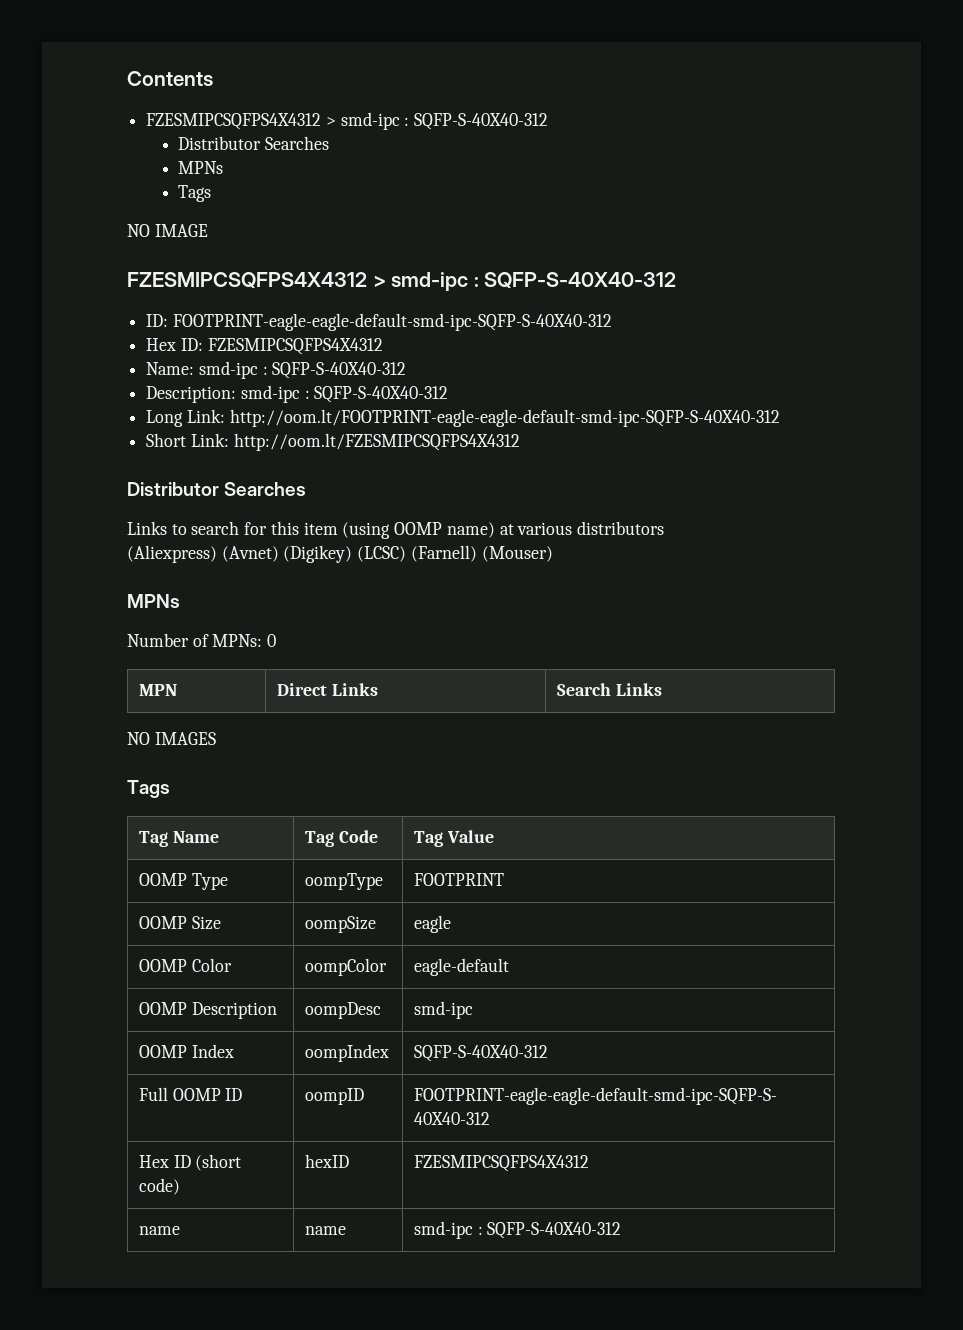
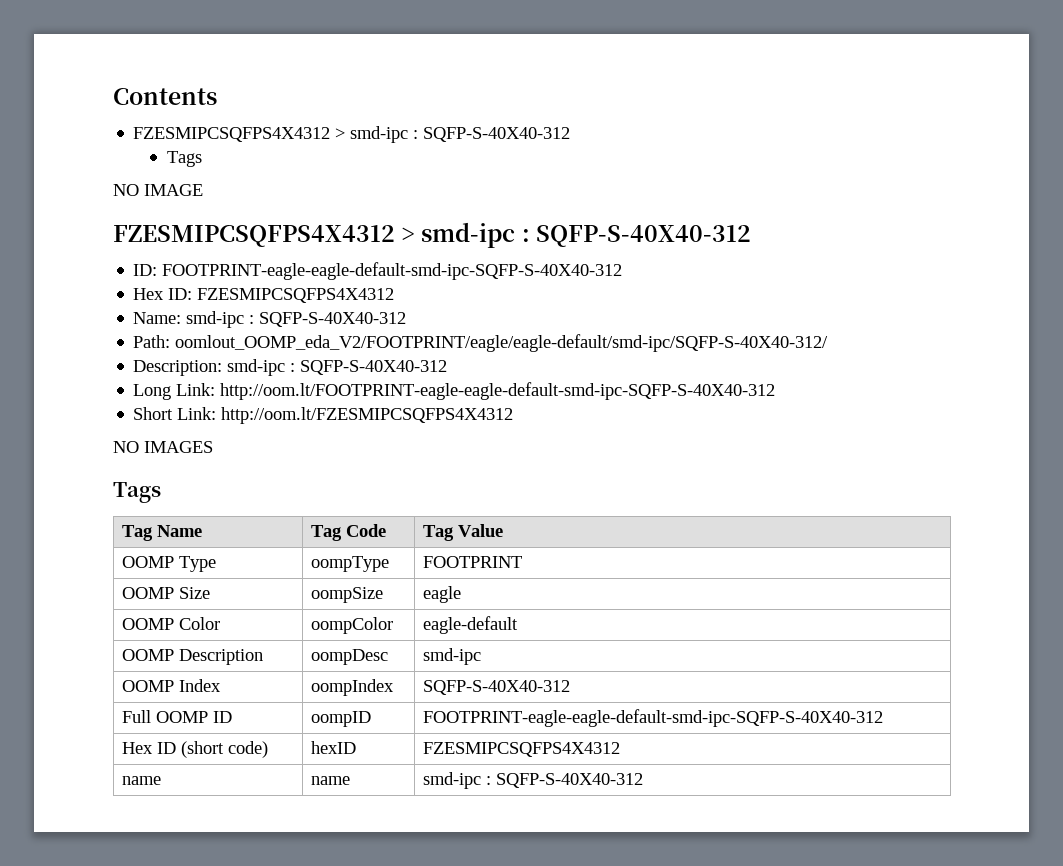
[178,136,330,150] [178,161,224,174] // Distributor Searches // MPNs -> (571, 134) none
(407, 370) none -> [133,334,829,352] // Path: oomlout_OOMP_eda_V2/FOOTPRINT/eagle/eagle-default/smd-ipc/SQFP-S-40X40-312/
[127,482,307,496] [127,521,664,539] [127,545,553,563] [127,594,180,608] [127,633,277,647] [139,684,178,696] [277,683,378,696] [557,683,662,696] // Distributor Searches // Links to search for this item (using OOMP name) at various distributors // (Aliexpress) (Avnet) (Digikey) (LCSC) (Farnell) (Mouser) // MPNs // Number of MPNs: 0 // MPN | Direct Links | Search Links -> (514, 415) none

